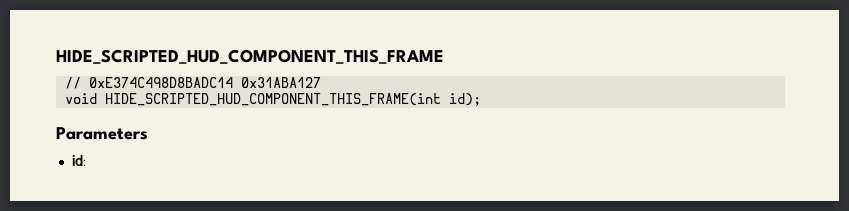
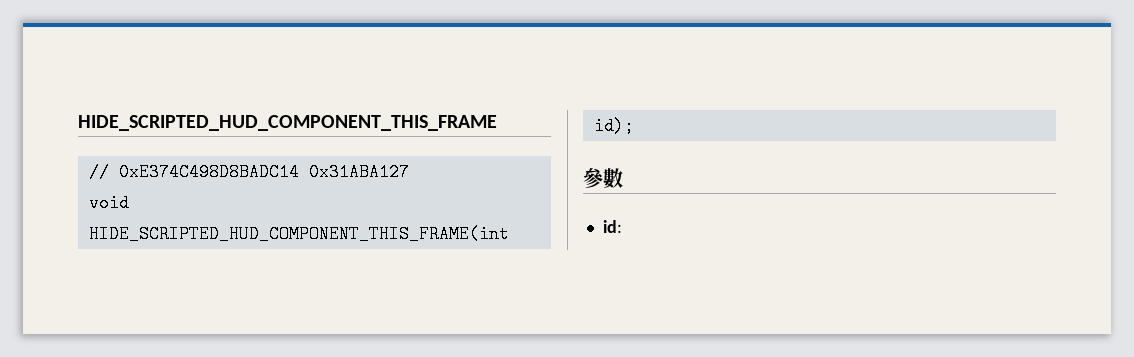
[56,127,148,140] Parameters -> [583,168,623,188] 參數

